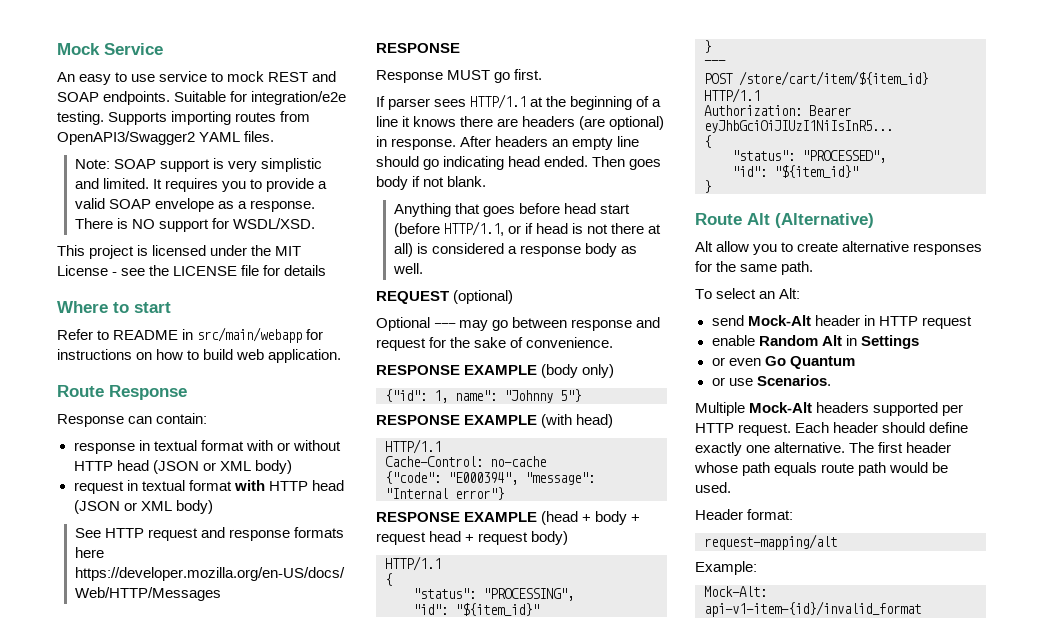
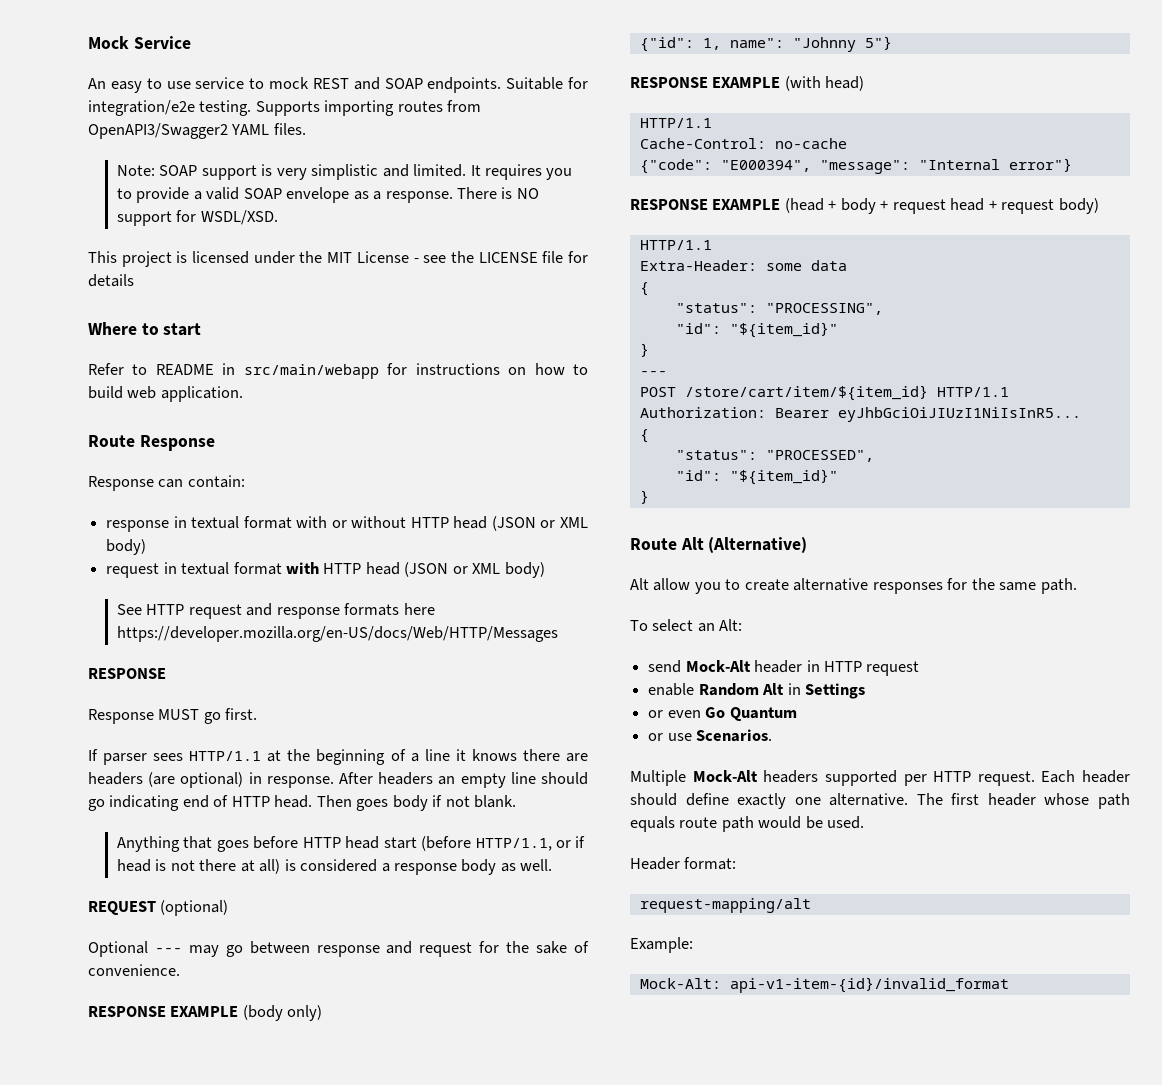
[508,156,589,167] head ended. -> [182,795,313,808] end of HTTP head.
(561, 208) none -> [302,837,341,848] HTTP
(441, 563) none -> [639,260,847,271] // Extra-Header: some data

